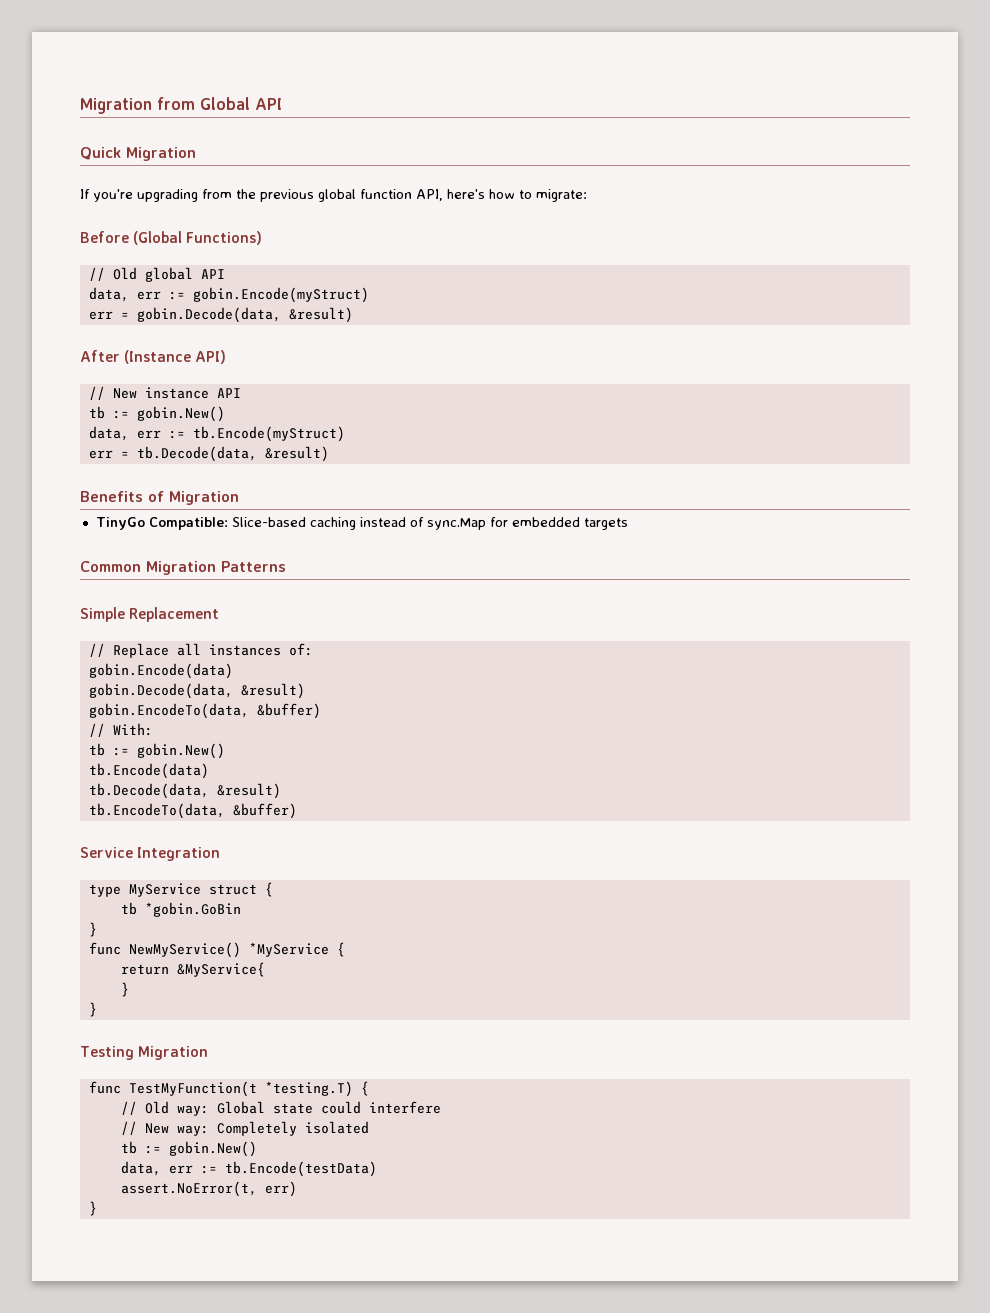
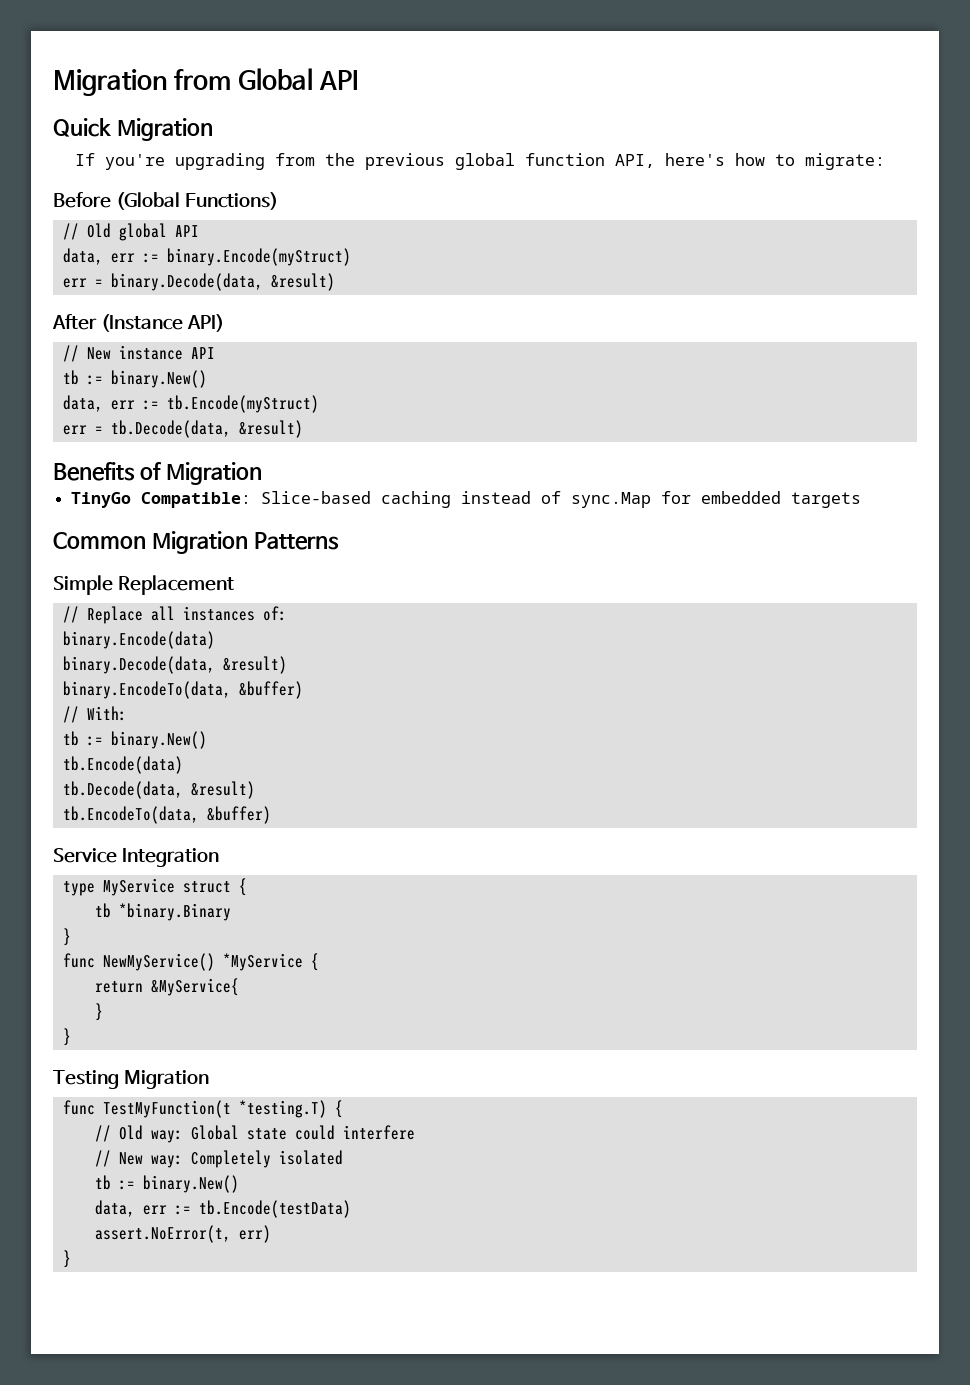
[192,287,369,303] [88,307,281,323] gobin.Encode(myStruct) // err = gobin.Decode(data, -> [166,248,351,266] [62,273,263,291] binary.Encode(myStruct) // err = binary.Decode(data,
[136,406,225,422] gobin.New() -> [110,370,207,388] binary.New()
[88,663,233,679] [88,683,305,699] [88,703,249,719] gobin.Encode(data) // gobin.Decode(data, &result) // gobin.EncodeTo(data, -> [62,631,215,649] [62,656,287,674] [62,681,231,699] binary.Encode(data) // binary.Decode(data, &result) // binary.EncodeTo(data,
[136,743,225,759] gobin.New() -> [110,731,207,749] binary.New()
[144,902,241,917] *gobin.GoBin -> [118,903,231,921] *binary.Binary
[168,1141,257,1157] gobin.New() -> [142,1175,239,1193] binary.New()

